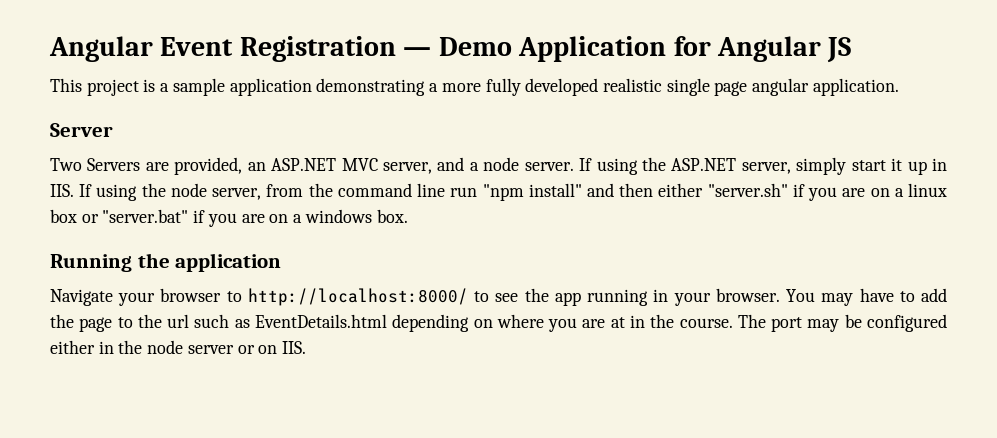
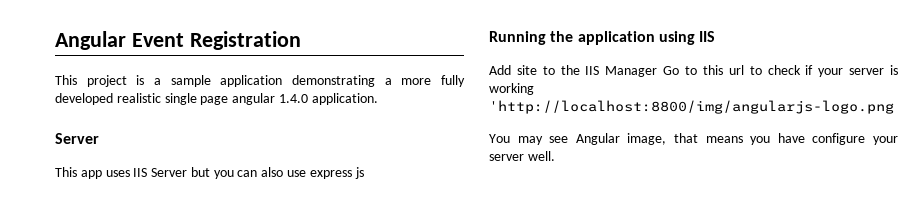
[403,36,852,63] — Demo Application for Angular JS -> (301, 40) none
(810, 87) none -> [278,94,308,103] 1.4.0
[50,157,948,175] [50,183,948,201] [50,209,408,227] [50,253,282,272] [50,288,948,306] [50,314,948,332] [50,340,307,354] Two Servers are provided, an ASP.NET MVC server, and a node server. If using the ASP.NET server, simply start it up in IIS. If using the node server, from the command line run "npm install" and then either "server.sh" if you are on a linux box or "server.bat" if you are on a windows box. // Running the application // Navigate your browser to http://localhost:8000/ to see the app running in your browser. You may have to add the page to the url such as EventDetails.html depending on where you are at in the course. The port may be configured either in the node server or on IIS. -> [55,167,364,179] [489,31,716,45] [489,65,898,77] [489,83,534,95] [489,100,894,114] [489,133,898,145] [489,151,555,161] This app uses IIS Server but you can also use express js // Running the application using IIS // Add site to the IIS Manager Go to this url to check if your server is working 'http://localhost:8800/img/angularjs-logo.png // You may see Angular image, that means you have configure your server well.

